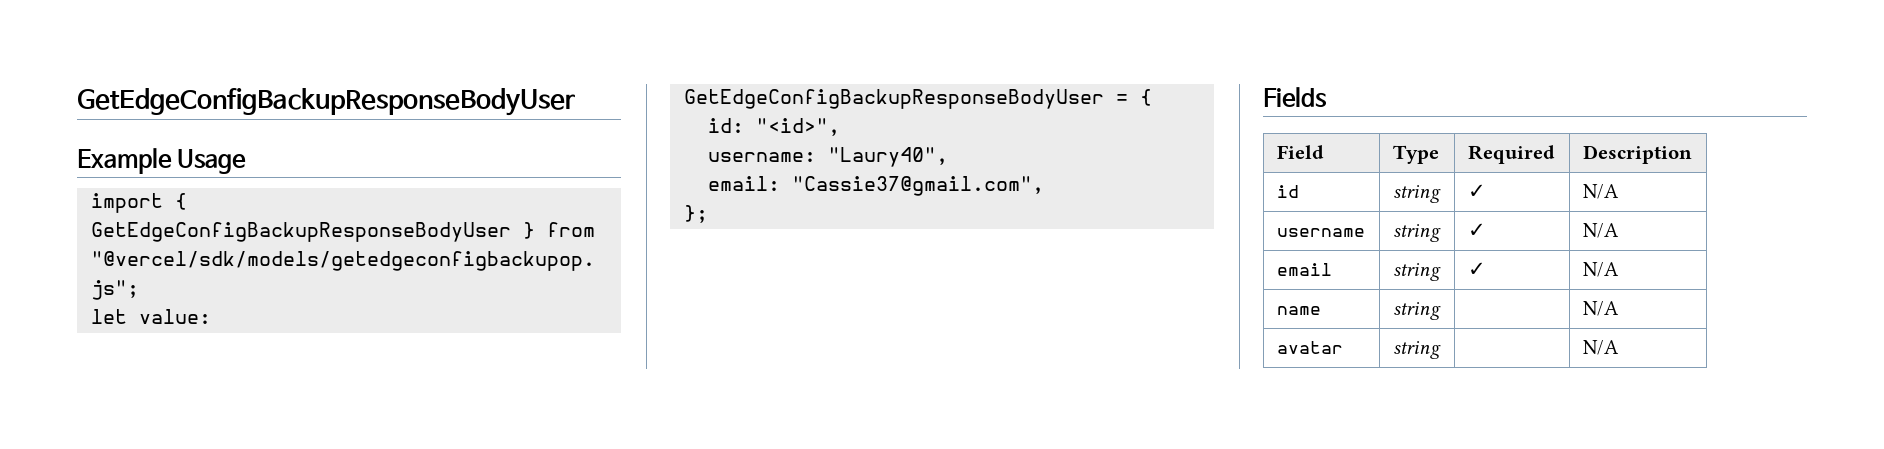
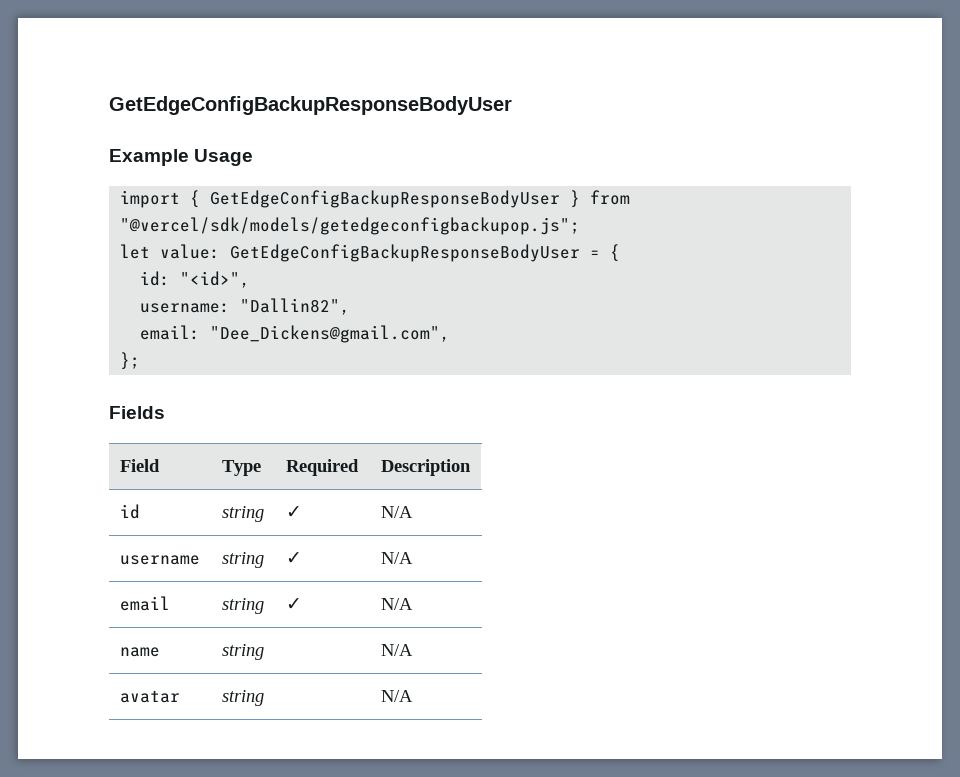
[827,147,948,167] "Laury40", -> [240,298,351,315] "Dallin82",
[791,176,1044,196] "Cassie37@gmail.com", -> [210,325,451,343] "Dee_Dickens@gmail.com",

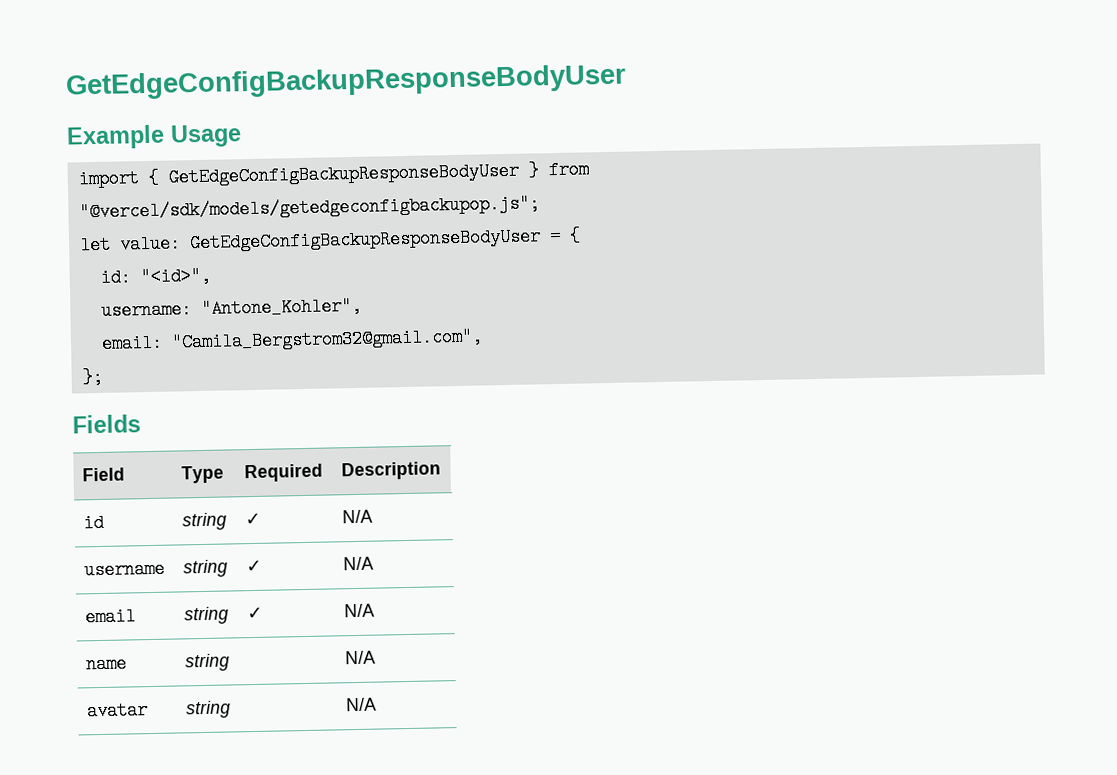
[240,298,351,315] "Dallin82", -> [200,296,362,318] "Antone_Kohler",
[210,325,451,343] "Dee_Dickens@gmail.com", -> [170,327,483,352] "Camila_Bergstrom32@gmail.com",

